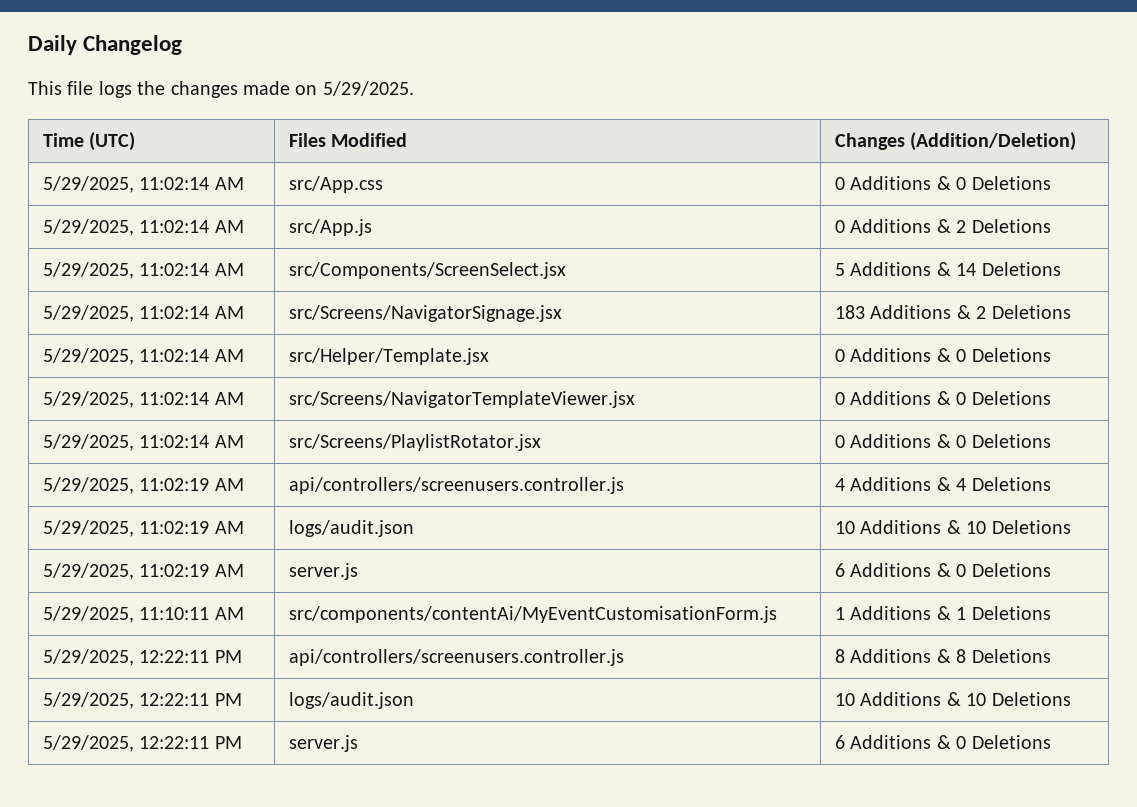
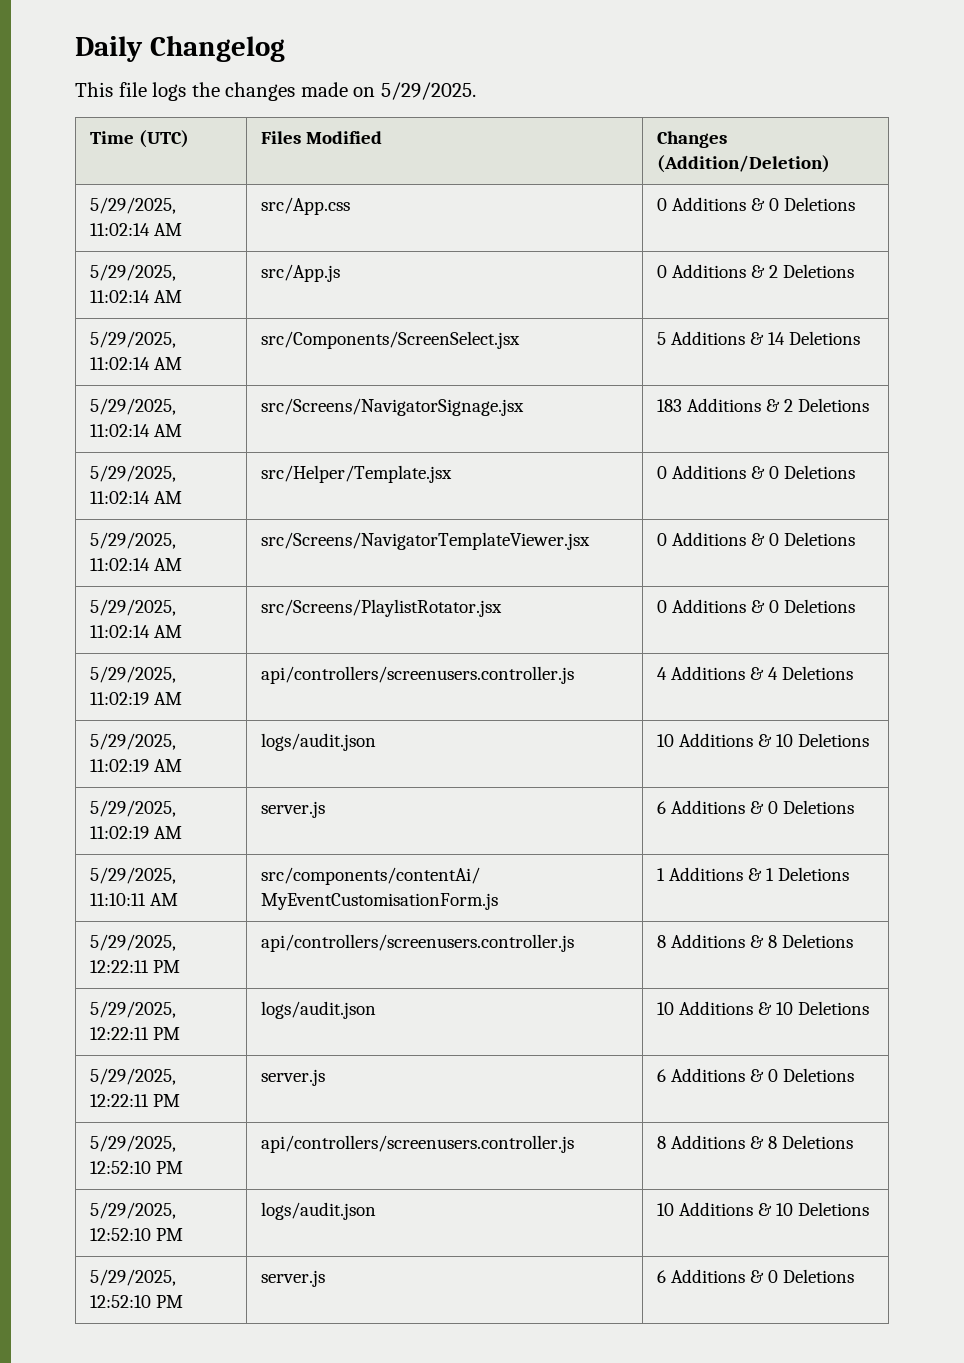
(1051, 742) none -> [90,1135,177,1152] [90,1161,184,1174] [261,1135,575,1153] [657,1135,854,1149] [90,1202,177,1219] [90,1228,184,1241] [261,1202,377,1220] [657,1202,870,1216] [90,1269,177,1286] [90,1295,184,1308] [261,1270,326,1287] [657,1269,855,1283] // 5/29/2025, 12:52:10 PM | api/controllers/screenusers.controller.js | 8 Additions & 8 Deletions // 5/29/2025, 12:52:10 PM | logs/audit.json | 10 Additions & 10 Deletions // 5/29/2025, 12:52:10 PM | server.js | 6 Additions & 0 Deletions

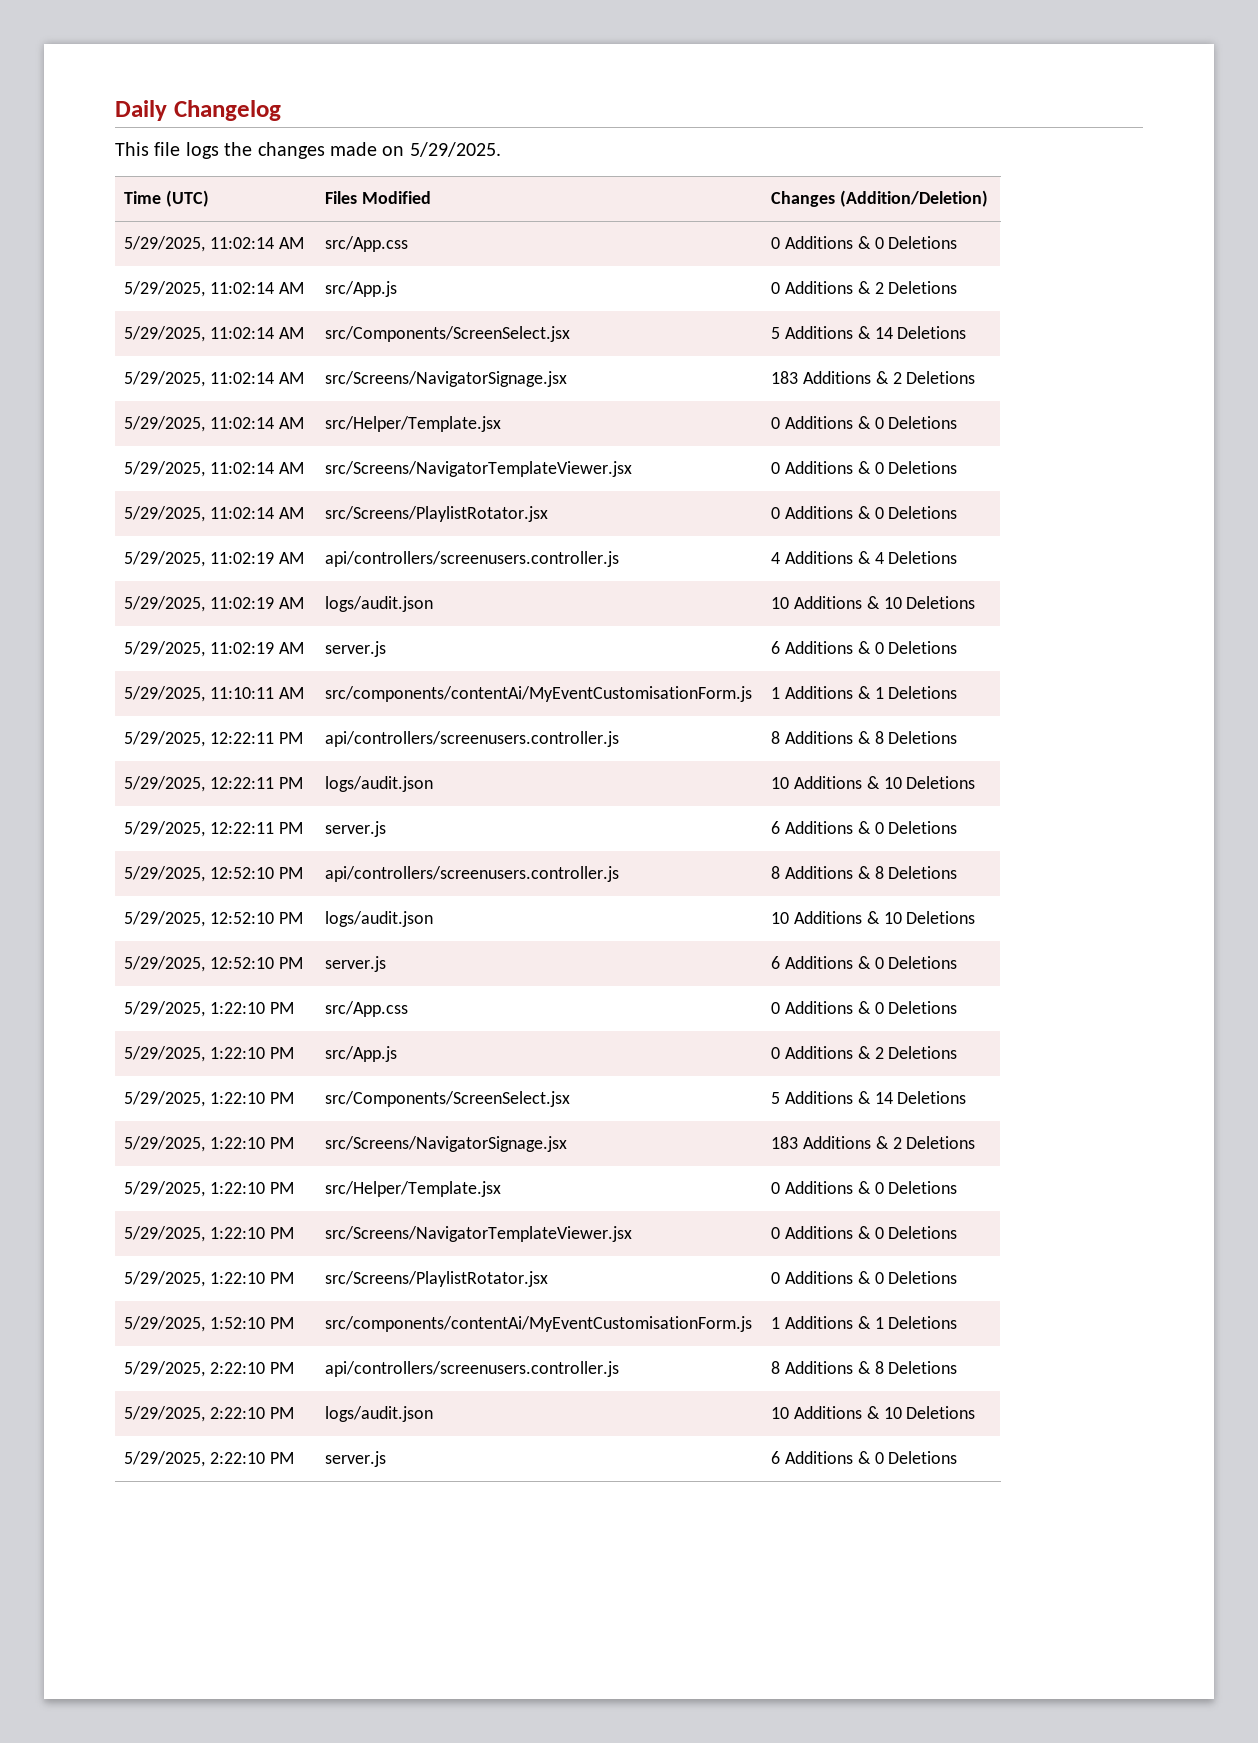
(855, 1276) none -> [124,1001,294,1017] [325,1001,409,1017] [771,1001,958,1014] [124,1046,294,1062] [325,1046,398,1062] [771,1046,958,1059] [124,1091,294,1107] [325,1091,571,1107] [771,1091,967,1104] [124,1136,294,1152] [325,1136,568,1152] [771,1136,976,1149] [124,1181,294,1197] [325,1181,502,1197] [771,1181,958,1194] [124,1226,294,1242] [325,1226,633,1242] [771,1226,958,1239] [124,1271,294,1287] [325,1271,549,1287] [771,1271,958,1284] [124,1316,294,1332] [325,1316,753,1332] [771,1316,958,1329] [124,1361,294,1377] [325,1361,620,1377] [771,1361,958,1374] [124,1406,294,1422] [325,1406,434,1422] [771,1406,976,1419] [124,1451,294,1467] [325,1451,387,1467] [771,1451,958,1464] // 5/29/2025, 1:22:10 PM | src/App.css | 0 Additions & 0 Deletions // 5/29/2025, 1:22:10 PM | src/App.js | 0 Additions & 2 Deletions // 5/29/2025, 1:22:10 PM | src/Components/ScreenSelect.jsx | 5 Additions & 14 Deletions // 5/29/2025, 1:22:10 PM | src/Screens/NavigatorSignage.jsx | 183 Additions & 2 Deletions // 5/29/2025, 1:22:10 PM | src/Helper/Template.jsx | 0 Additions & 0 Deletions // 5/29/2025, 1:22:10 PM | src/Screens/NavigatorTemplateViewer.jsx | 0 Additions & 0 Deletions // 5/29/2025, 1:22:10 PM | src/Screens/PlaylistRotator.jsx | 0 Additions & 0 Deletions // 5/29/2025, 1:52:10 PM | src/components/contentAi/MyEventCustomisationForm.js | 1 Additions & 1 Deletions // 5/29/2025, 2:22:10 PM | api/controllers/screenusers.controller.js | 8 Additions & 8 Deletions // 5/29/2025, 2:22:10 PM | logs/audit.json | 10 Additions & 10 Deletions // 5/29/2025, 2:22:10 PM | server.js | 6 Additions & 0 Deletions

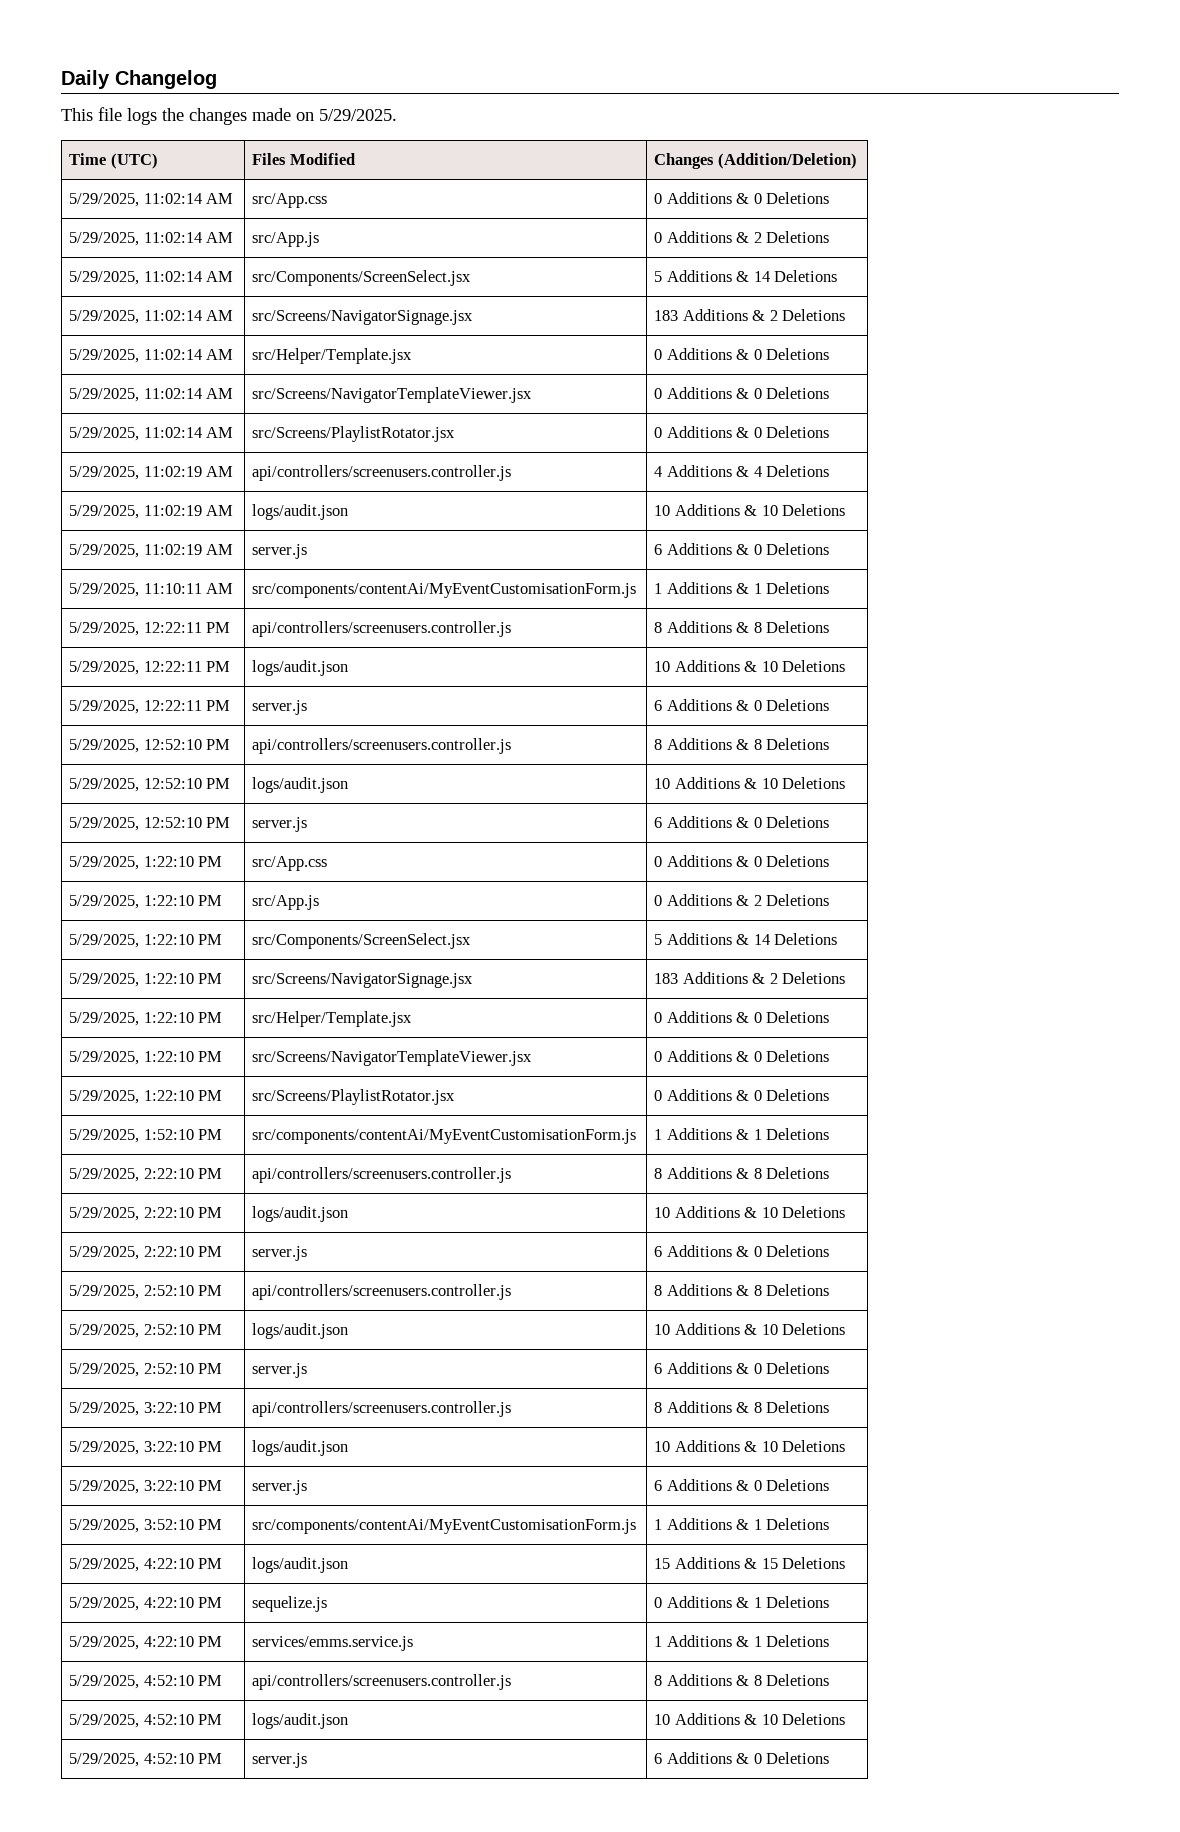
(958, 1457) none -> [69,1285,223,1299] [252,1284,512,1300] [654,1284,829,1296] [69,1324,223,1338] [252,1323,349,1339] [654,1323,845,1335] [69,1363,223,1377] [252,1363,308,1378] [654,1362,829,1374] [69,1402,223,1416] [252,1401,512,1417] [654,1401,829,1413] [69,1441,223,1455] [252,1440,349,1456] [654,1440,845,1452] [69,1480,223,1494] [252,1480,308,1495] [654,1479,829,1491] [69,1519,223,1533] [252,1519,637,1534] [654,1518,829,1530] [69,1558,223,1572] [252,1557,349,1573] [654,1557,845,1569] [69,1597,223,1611] [252,1596,328,1612] [654,1596,829,1608] [69,1636,223,1650] [252,1636,414,1651] [654,1635,829,1647] [69,1675,223,1689] [252,1674,512,1690] [654,1674,829,1686] [69,1714,223,1728] [252,1713,349,1729] [654,1713,845,1725] [69,1753,223,1767] [252,1753,308,1768] [654,1752,829,1764] // 5/29/2025, 2:52:10 PM | api/controllers/screenusers.controller.js | 8 Additions & 8 Deletions // 5/29/2025, 2:52:10 PM | logs/audit.json | 10 Additions & 10 Deletions // 5/29/2025, 2:52:10 PM | server.js | 6 Additions & 0 Deletions // 5/29/2025, 3:22:10 PM | api/controllers/screenusers.controller.js | 8 Additions & 8 Deletions // 5/29/2025, 3:22:10 PM | logs/audit.json | 10 Additions & 10 Deletions // 5/29/2025, 3:22:10 PM | server.js | 6 Additions & 0 Deletions // 5/29/2025, 3:52:10 PM | src/components/contentAi/MyEventCustomisationForm.js | 1 Additions & 1 Deletions // 5/29/2025, 4:22:10 PM | logs/audit.json | 15 Additions & 15 Deletions // 5/29/2025, 4:22:10 PM | sequelize.js | 0 Additions & 1 Deletions // 5/29/2025, 4:22:10 PM | services/emms.service.js | 1 Additions & 1 Deletions // 5/29/2025, 4:52:10 PM | api/controllers/screenusers.controller.js | 8 Additions & 8 Deletions // 5/29/2025, 4:52:10 PM | logs/audit.json | 10 Additions & 10 Deletions // 5/29/2025, 4:52:10 PM | server.js | 6 Additions & 0 Deletions

